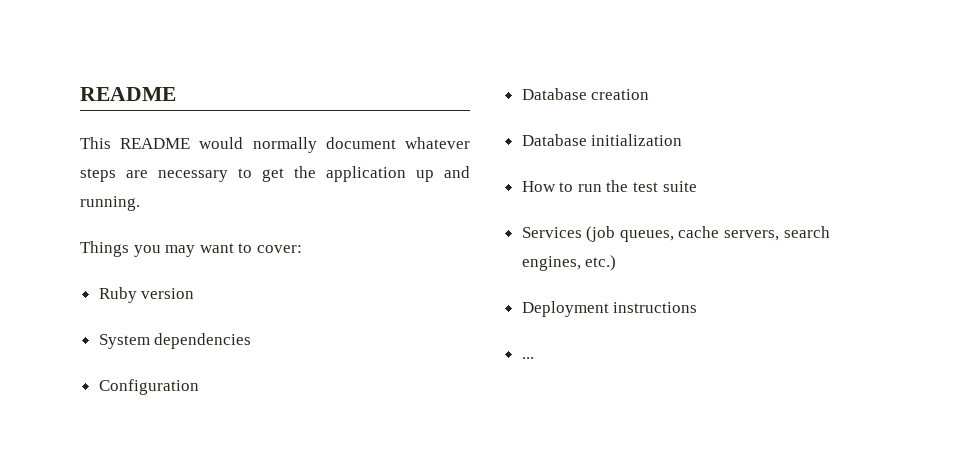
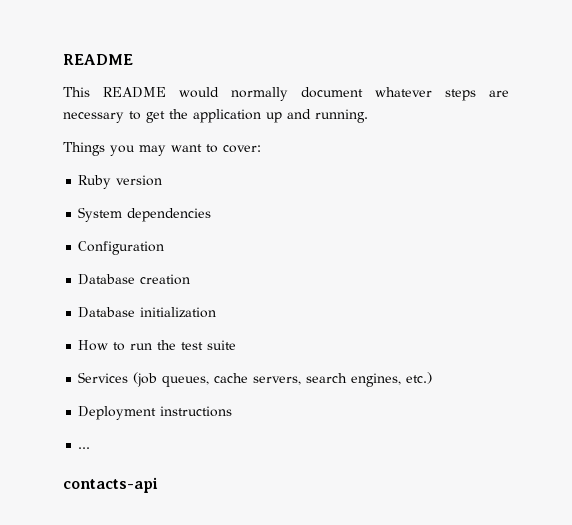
(534, 358) none -> [63,477,158,493] // contacts-api

